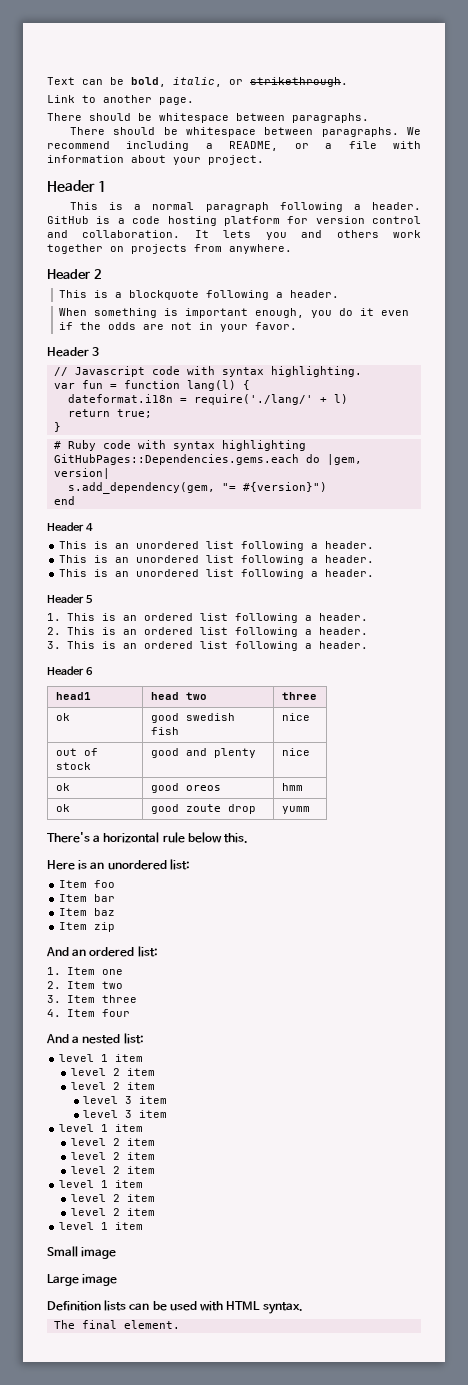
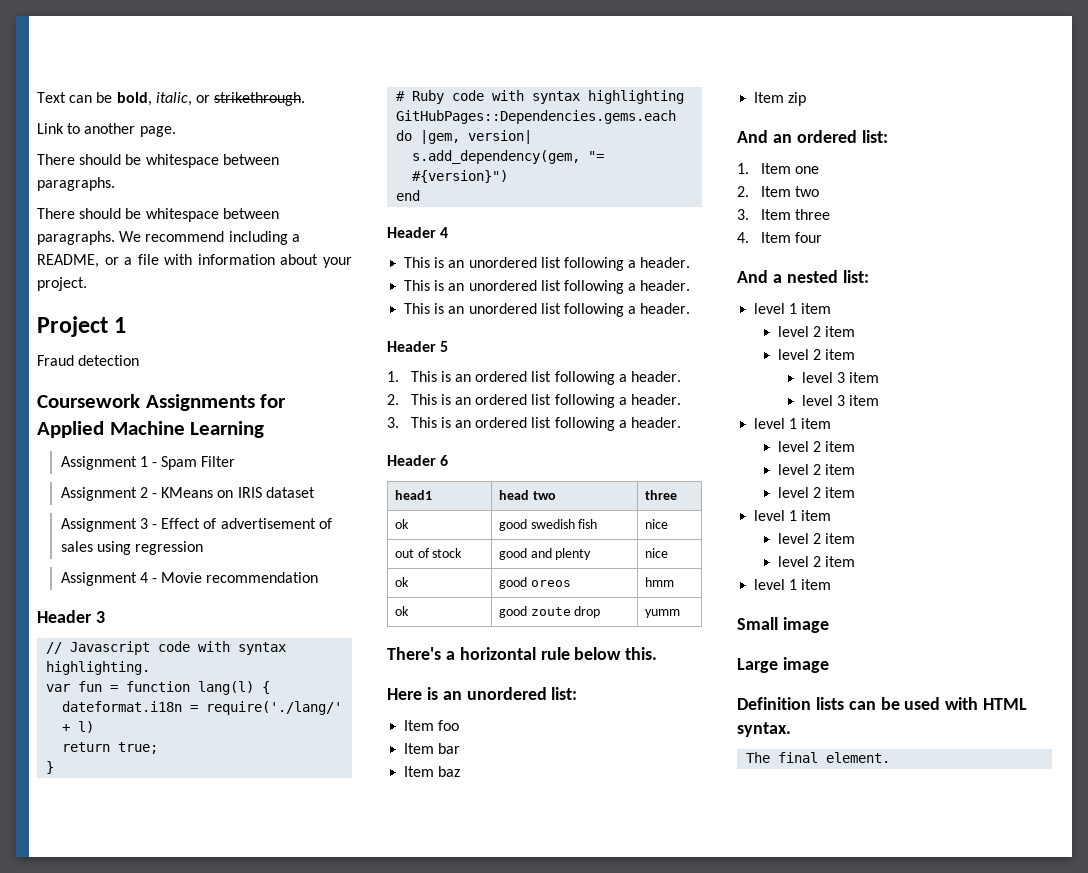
[47,180,95,192] Header -> [37,316,108,337] Project
[69,202,421,212] [47,216,421,226] [47,230,421,240] [47,244,292,254] [47,269,102,279] [59,290,340,300] [59,308,410,318] [59,322,298,332] This is a normal paragraph following a header. GitHub is a code hosting platform for version control and collaboration. It lets you and others work together on projects from anywhere. // Header 2 // This is a blockquote following a header. // When something is important enough, you do it even if the odds are not in your favor. -> [37,355,140,366] [37,394,287,411] [37,421,265,438] [60,456,236,470] [60,487,315,501] [60,518,332,532] [60,541,204,555] [60,572,319,586] Fraud detection // Coursework Assignments for Applied Machine Learning // Assignment 1 - Spam Filter // Assignment 2 - KMeans on IRIS dataset // Assignment 3 - Effect of advertisement of sales using regression // Assignment 4 - Movie recommendation

